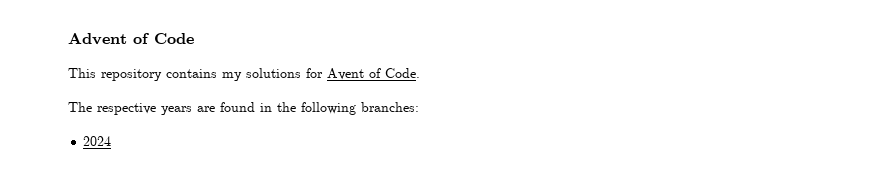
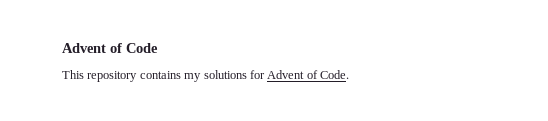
[327,68,364,80] Avent -> [267,70,305,79] Advent
[68,102,419,115] [83,136,112,146] // The respective years are found in the following branches: // 2024 -> (349, 74) none

